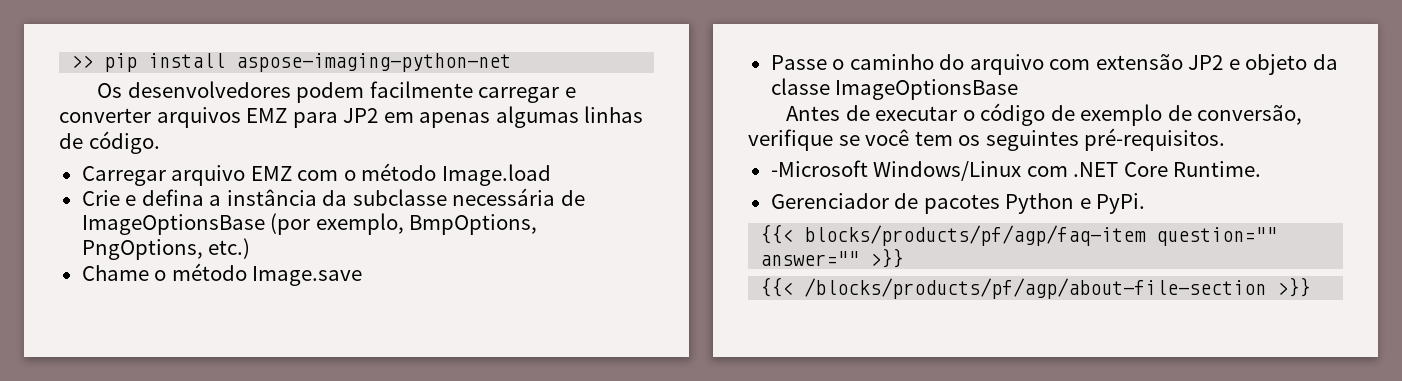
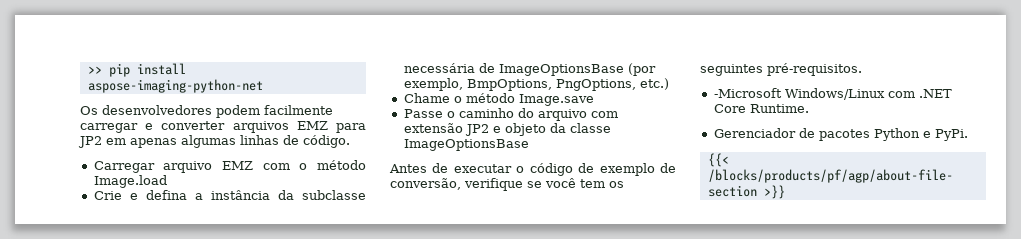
[760,224,1278,246] [760,248,904,268] // {{< blocks/products/pf/agp/faq-item question="" answer="" >}} -> (968, 135) none

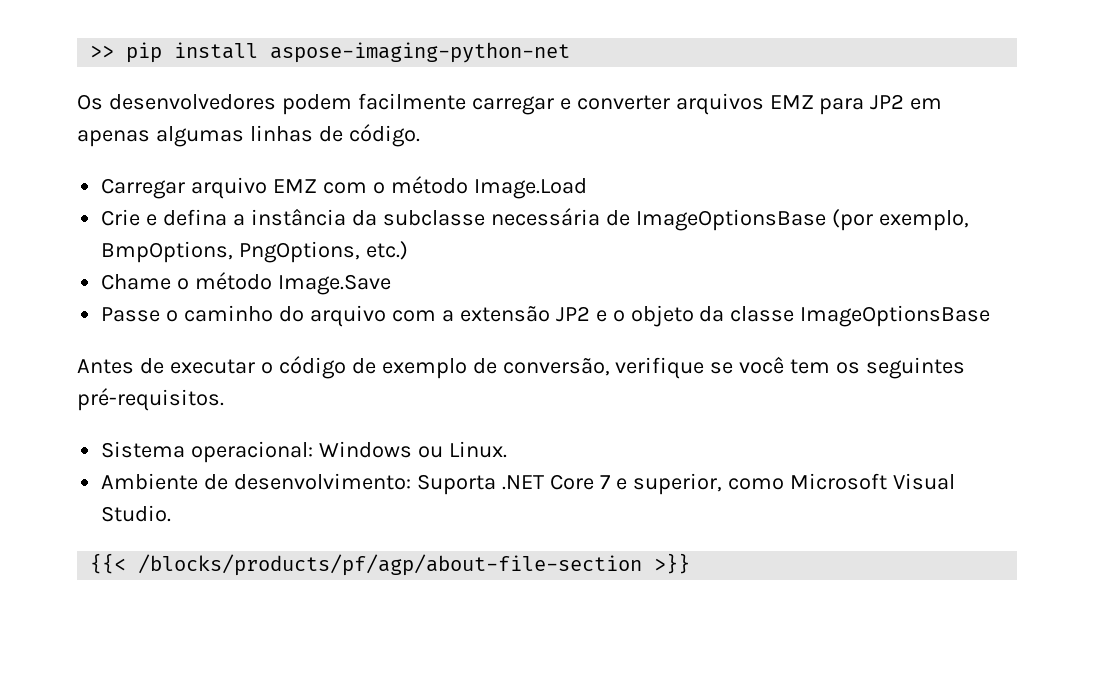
[93,175,167,188] Image.load -> [473,178,587,199] Image.Load
[518,94,594,106] Image.save -> [278,274,392,295] Image.Save
(618, 114) none -> [441,310,454,322] a
(501, 129) none -> [612,310,625,322] o
[713,88,952,100] [713,104,809,113] [713,128,968,141] -Microsoft Windows/Linux com .NET Core Runtime. // Gerenciador de pacotes Python e PyPi. -> [101,441,507,463] [101,473,955,495] [101,505,172,522] Sistema operacional: Windows ou Linux. // Ambiente de desenvolvimento: Suporta .NET Core 7 e superior, como Microsoft Visual Studio.

